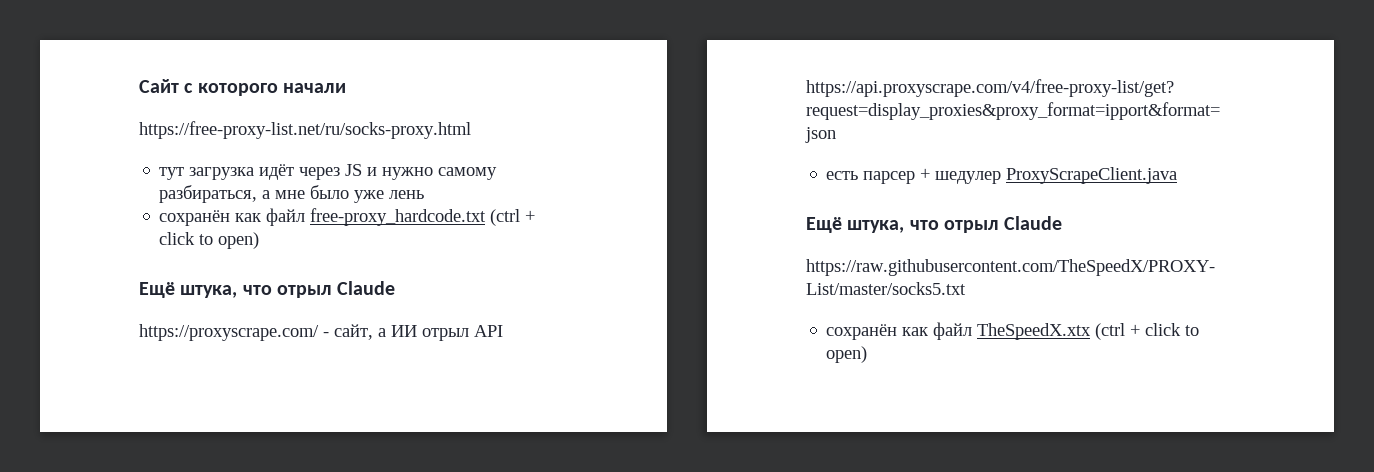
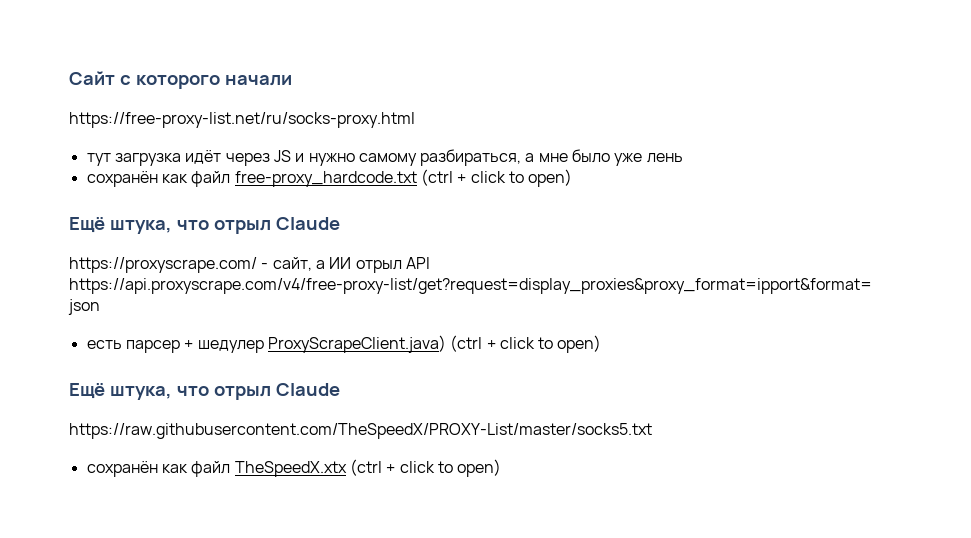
[1006,167,1178,184] ProxyScrapeClient.java -> [267,335,602,353] ProxyScrapeClient.java) (ctrl + click to open)

